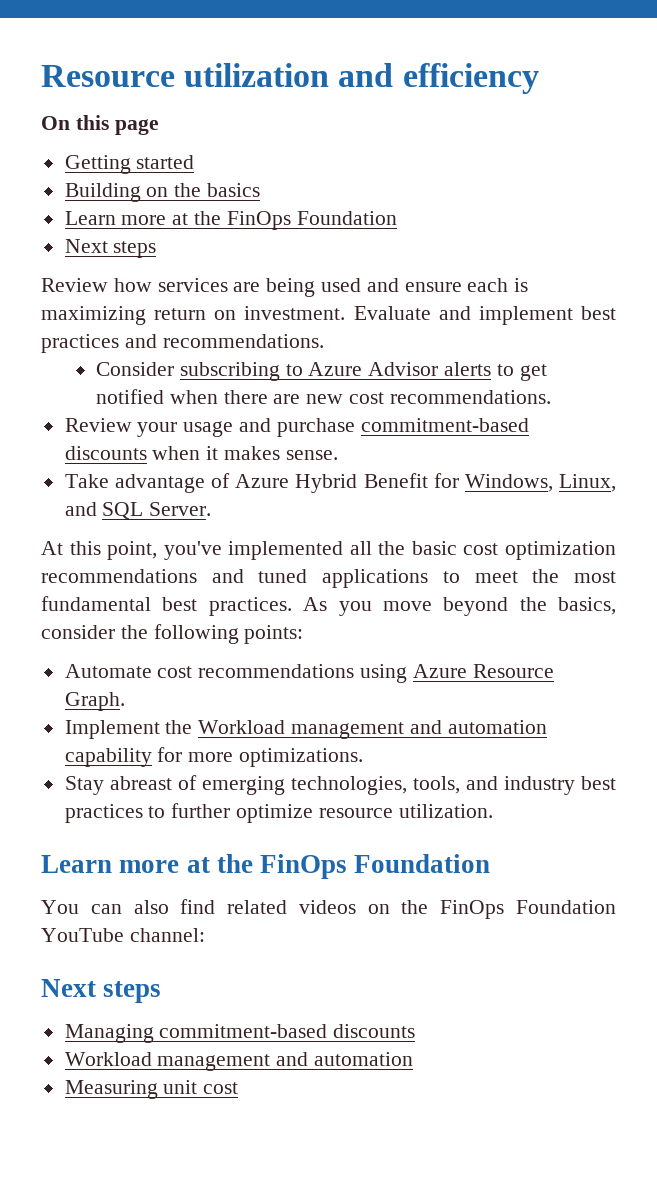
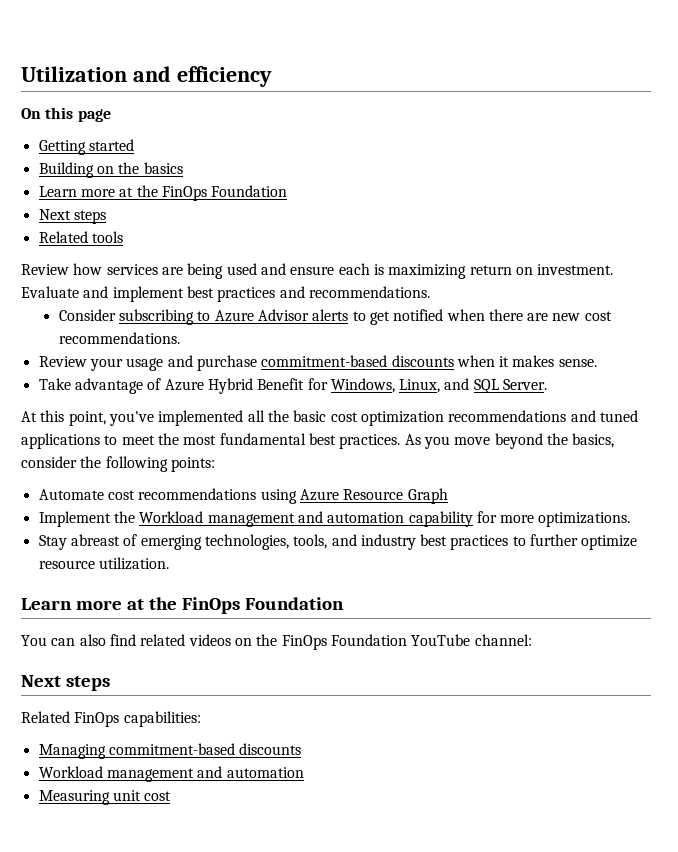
[41,63,330,87] Resource utilization -> [21,66,127,82] Utilization
(157, 249) none -> [38,231,123,243] // Related tools
[64,692,125,711] Graph. -> [407,488,448,504] Graph
(162, 992) none -> [21,711,201,727] // Related FinOps capabilities:

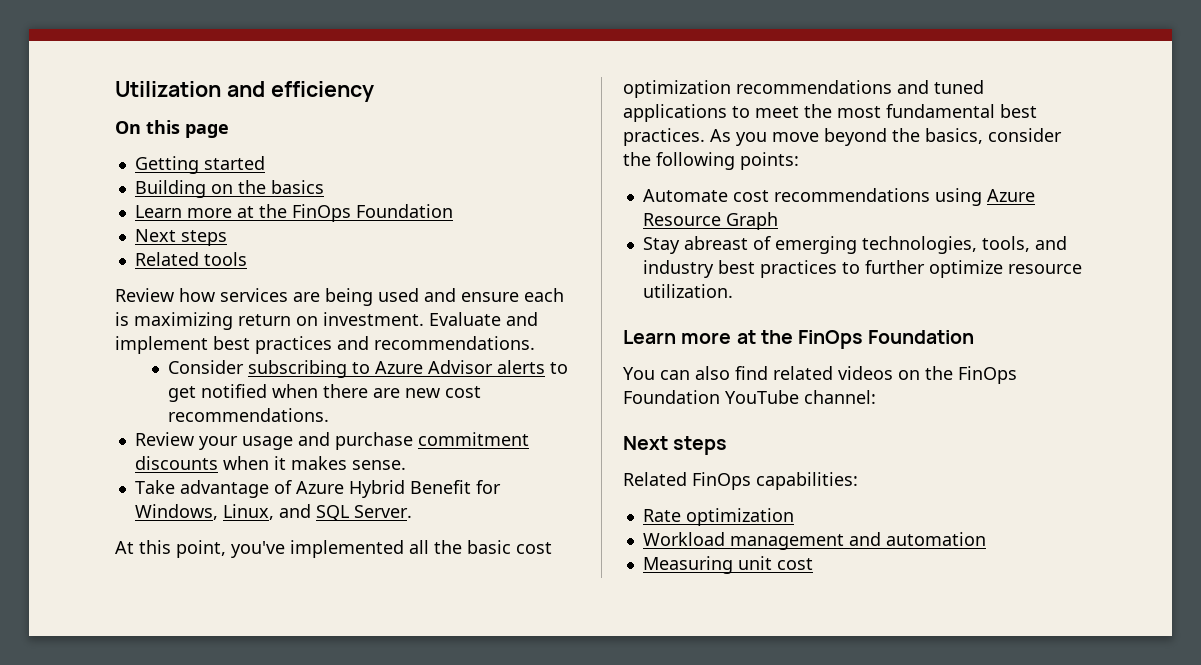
[261,355,388,367] commitment-based -> [417,432,529,446] commitment
[38,511,631,527] // Implement the Workload management and automation capability for more optimizations. -> (778, 221) none
[38,743,302,759] Managing commitment-based discounts -> [642,508,794,526] Rate optimization

